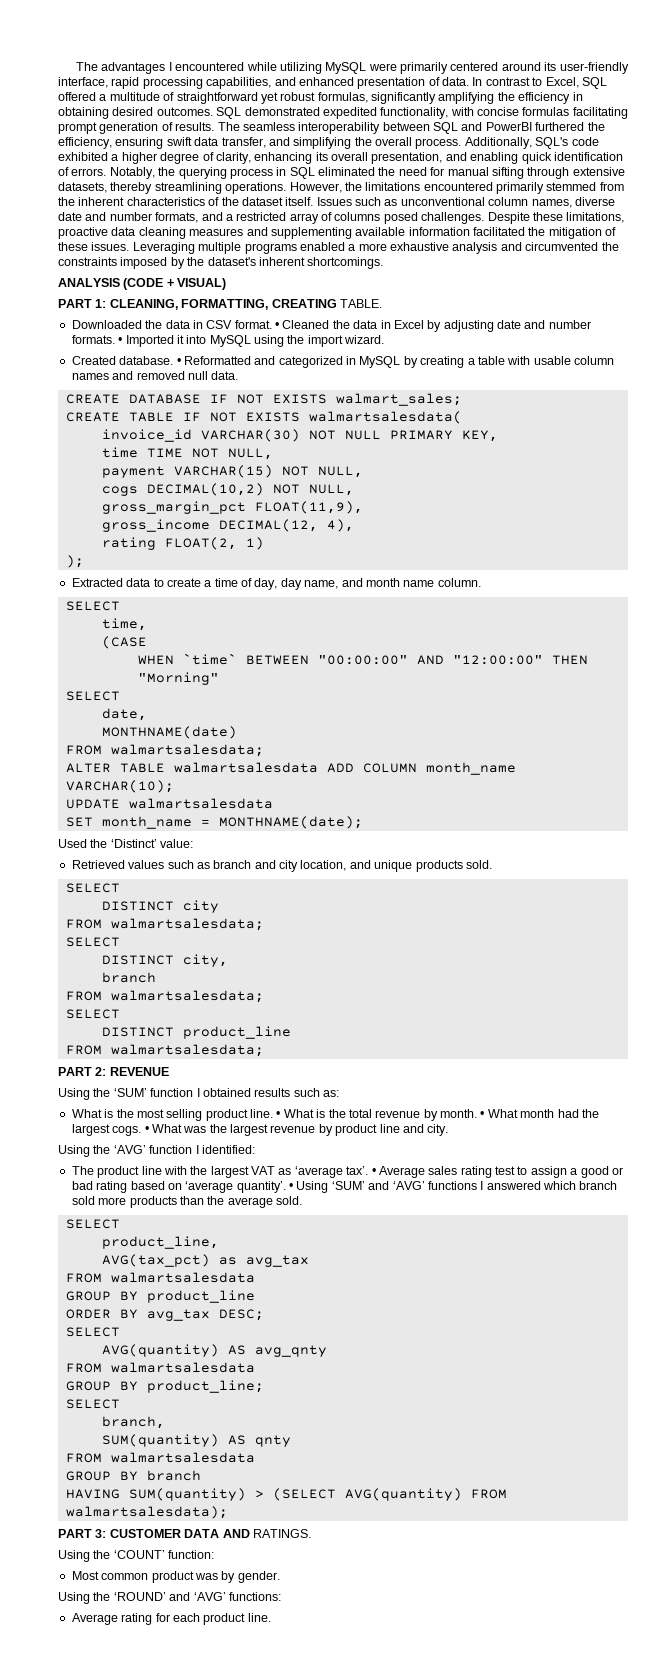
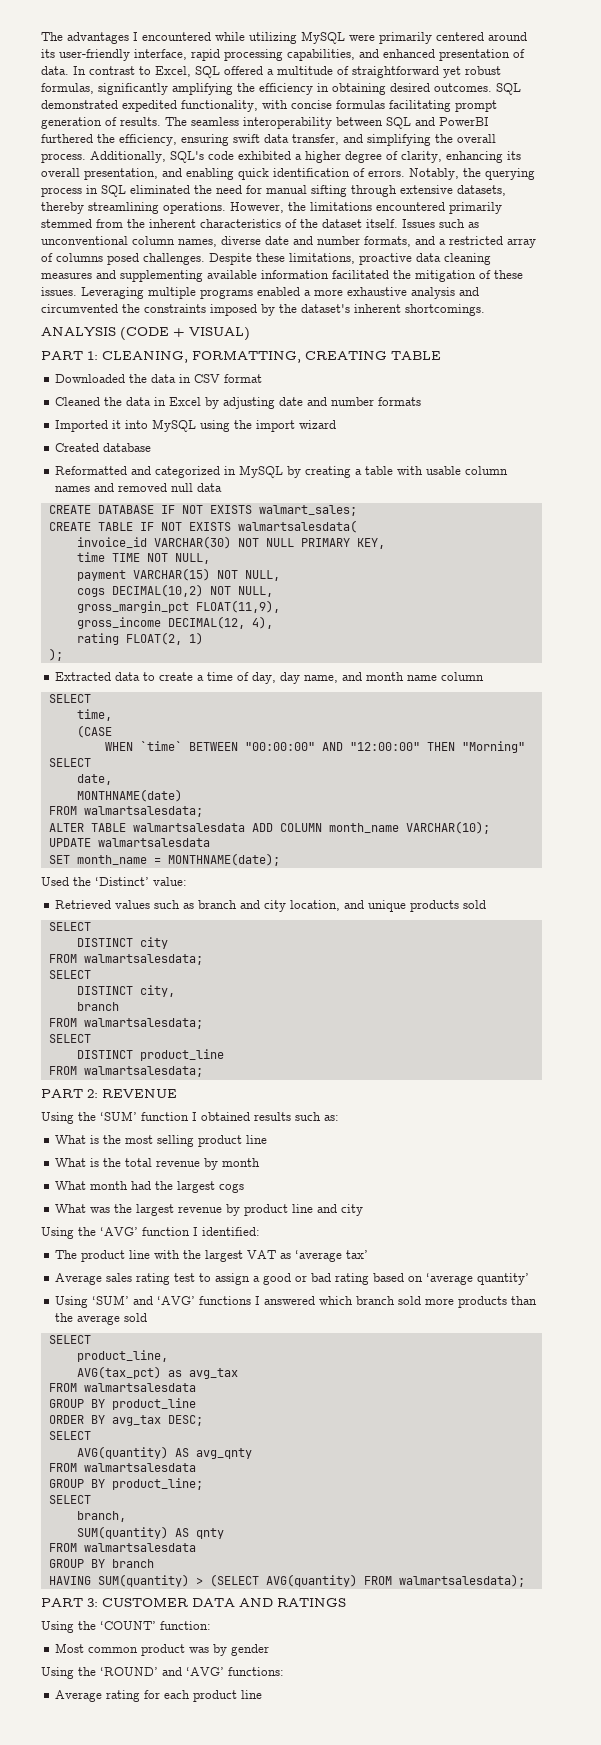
[339,299,382,308] TABLE. -> [391,351,441,360] TABLE
[234,320,279,329] format. • -> [223,374,262,383] format //
[71,335,123,344] formats. • -> [377,397,421,406] formats //
[344,335,385,344] wizard. -> [298,420,336,429] wizard
[119,356,181,365] database. • -> [102,443,151,452] database //
[211,371,239,380] data. -> [196,483,222,492] data
[437,578,481,587] column. -> [440,672,484,681] column
[465,860,492,869] sold. -> [462,900,486,909] sold
[250,1109,281,1118] line. • -> [245,1135,267,1144] line //
[440,1109,485,1118] month. • -> [221,1158,260,1167] month //
[112,1126,149,1136] cogs. • -> [218,1183,244,1193] cogs //
[427,1124,449,1136] city. -> [340,1204,363,1216] city
[346,1166,376,1175] tax’. • -> [345,1250,368,1259] tax’ //
[236,1181,293,1193] quantity’. • -> [476,1273,529,1285] quantity’ //
[276,1196,302,1205] sold. -> [123,1313,147,1322] sold
[252,1529,311,1538] RATINGS. -> [277,1598,346,1607] RATINGS
[237,1571,280,1583] gender. -> [230,1644,269,1656] gender
[247,1613,271,1622] line. -> [240,1690,262,1699] line

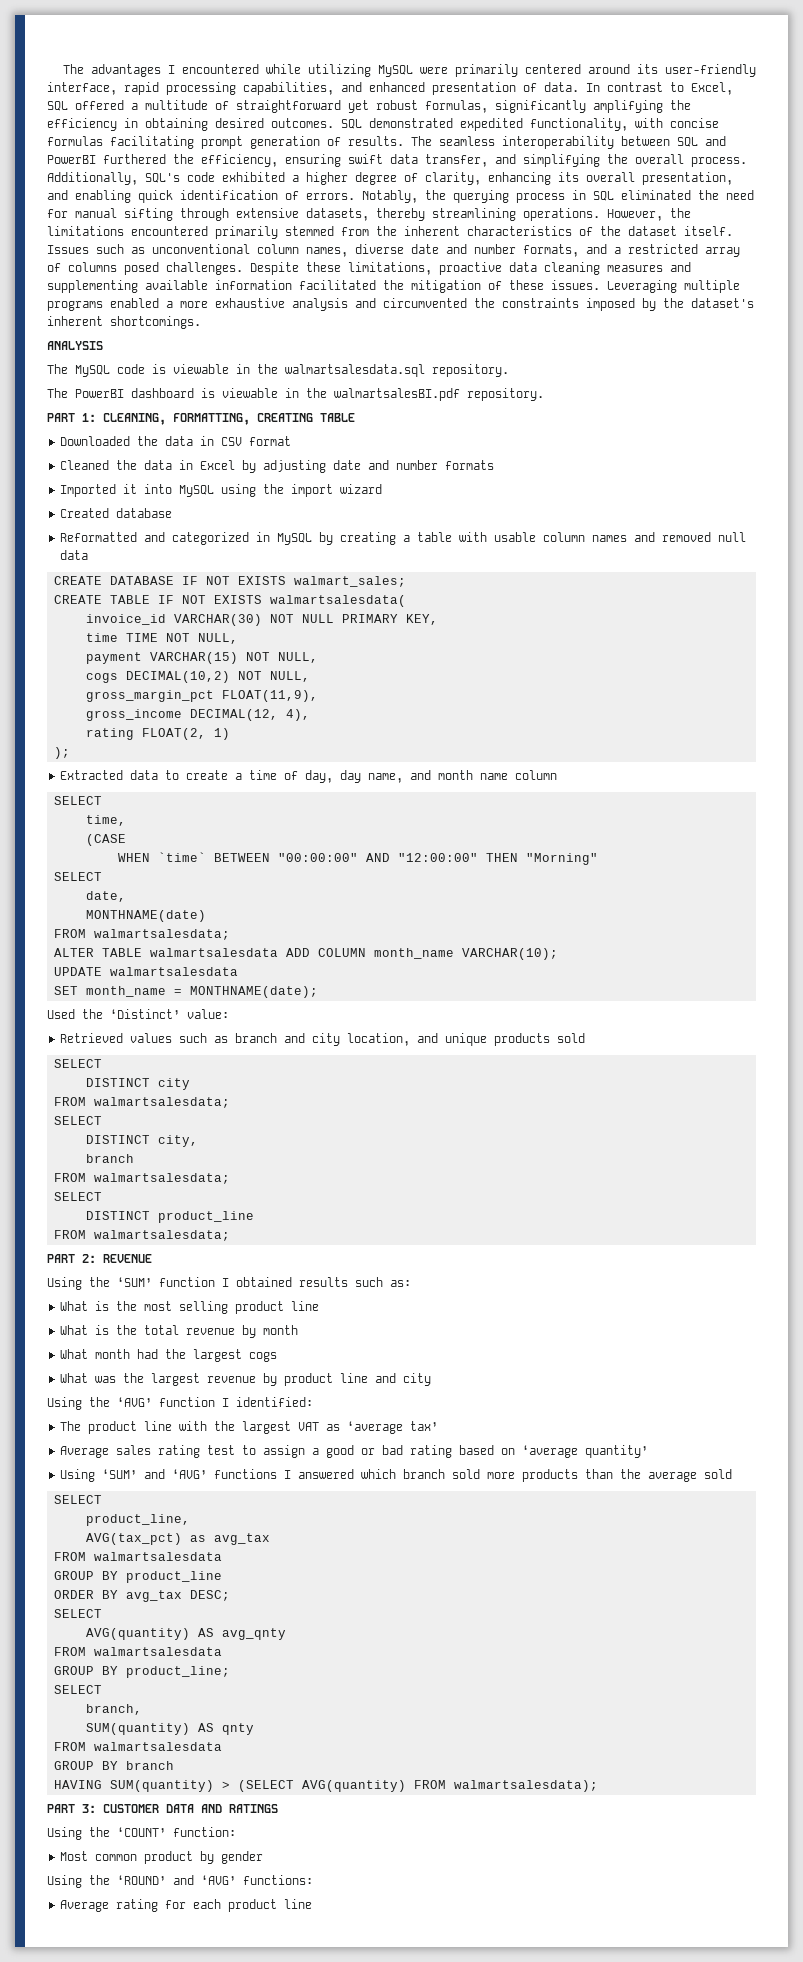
[120,327,250,341] (CODE + VISUAL) -> [47,364,509,377] [47,388,544,401] // The MySQL code is viewable in the walmartsalesdata.sql repository. // The PowerBI dashboard is viewable in the walmartsalesBI.pdf repository.
[188,1647,209,1653] was -> (194, 1857) none

